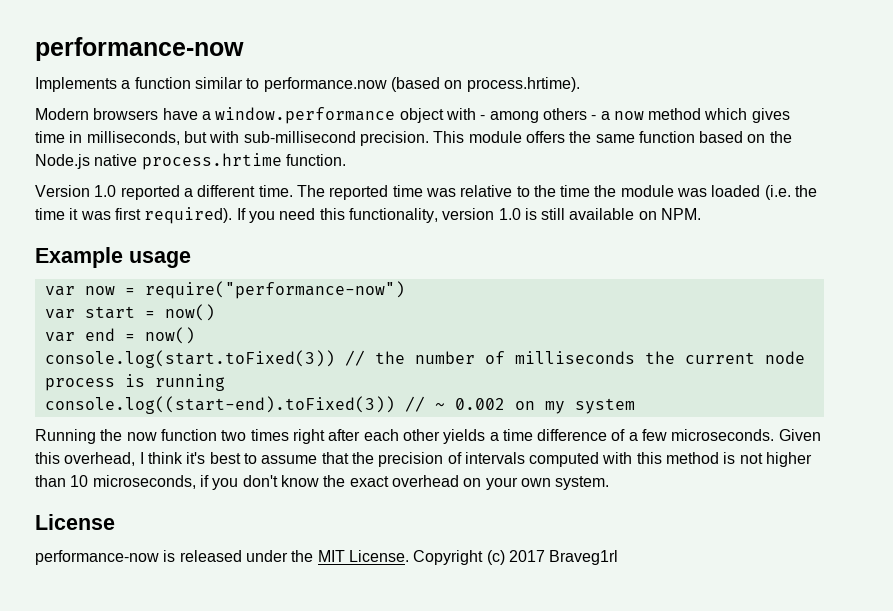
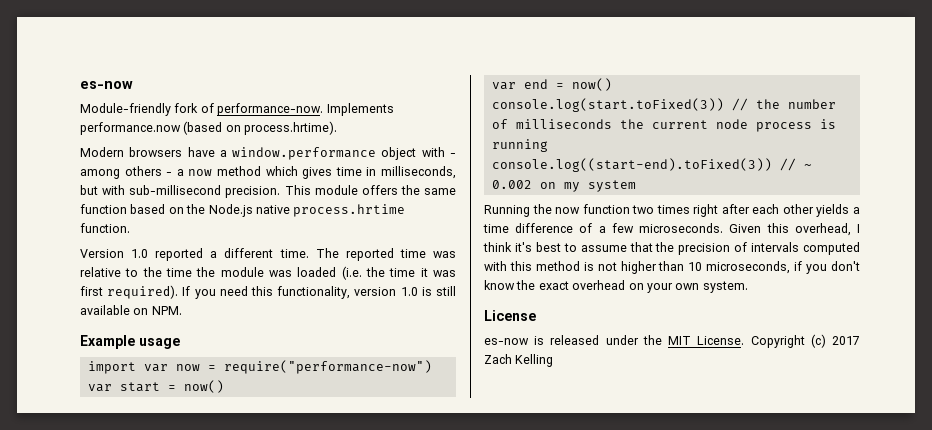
[35,37,244,61] [35,77,260,92] performance-now // Implements a function similar to -> [80,81,133,89] [80,103,394,116] es-now // Module-friendly fork of performance-now. Implements
(191, 259) none -> [87,361,136,374] import
[35,550,159,565] performance-now -> [484,338,529,345] es-now
[549,550,619,565] Braveg1rl -> [484,354,554,367] Zach Kelling

